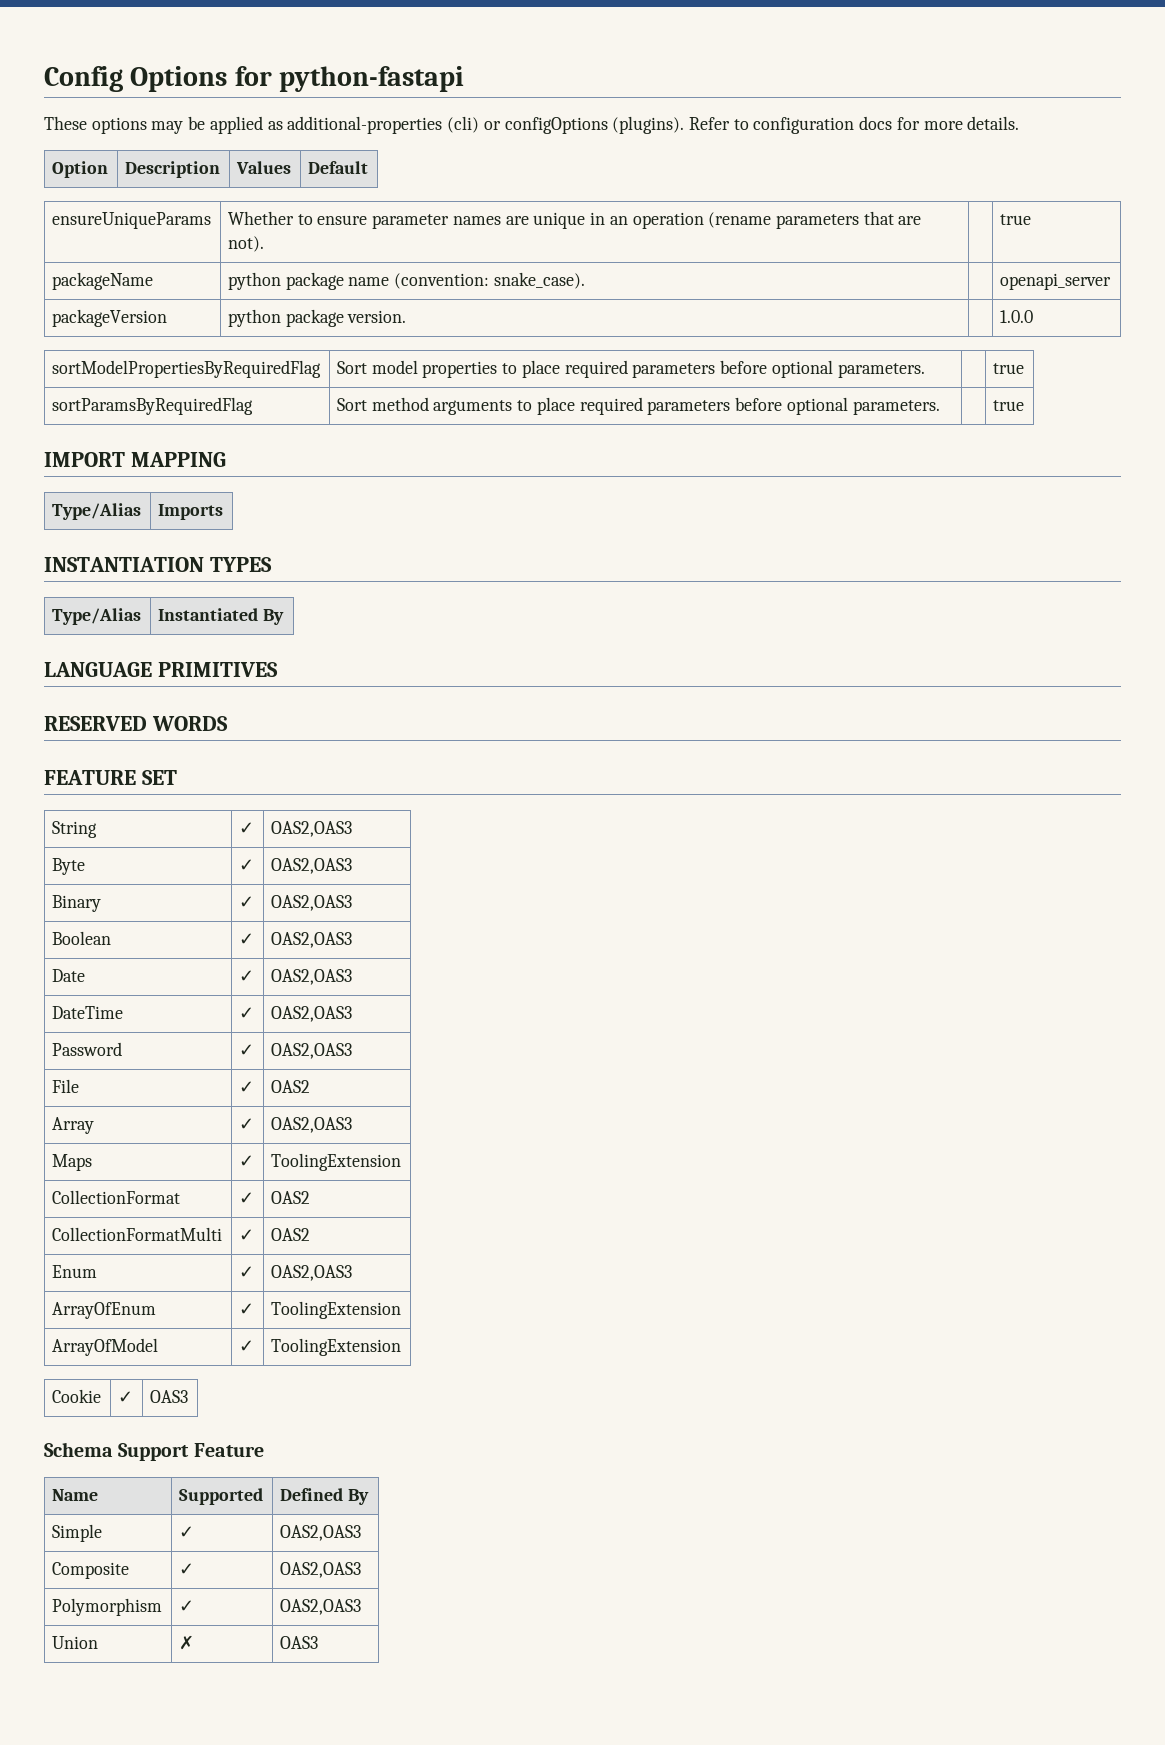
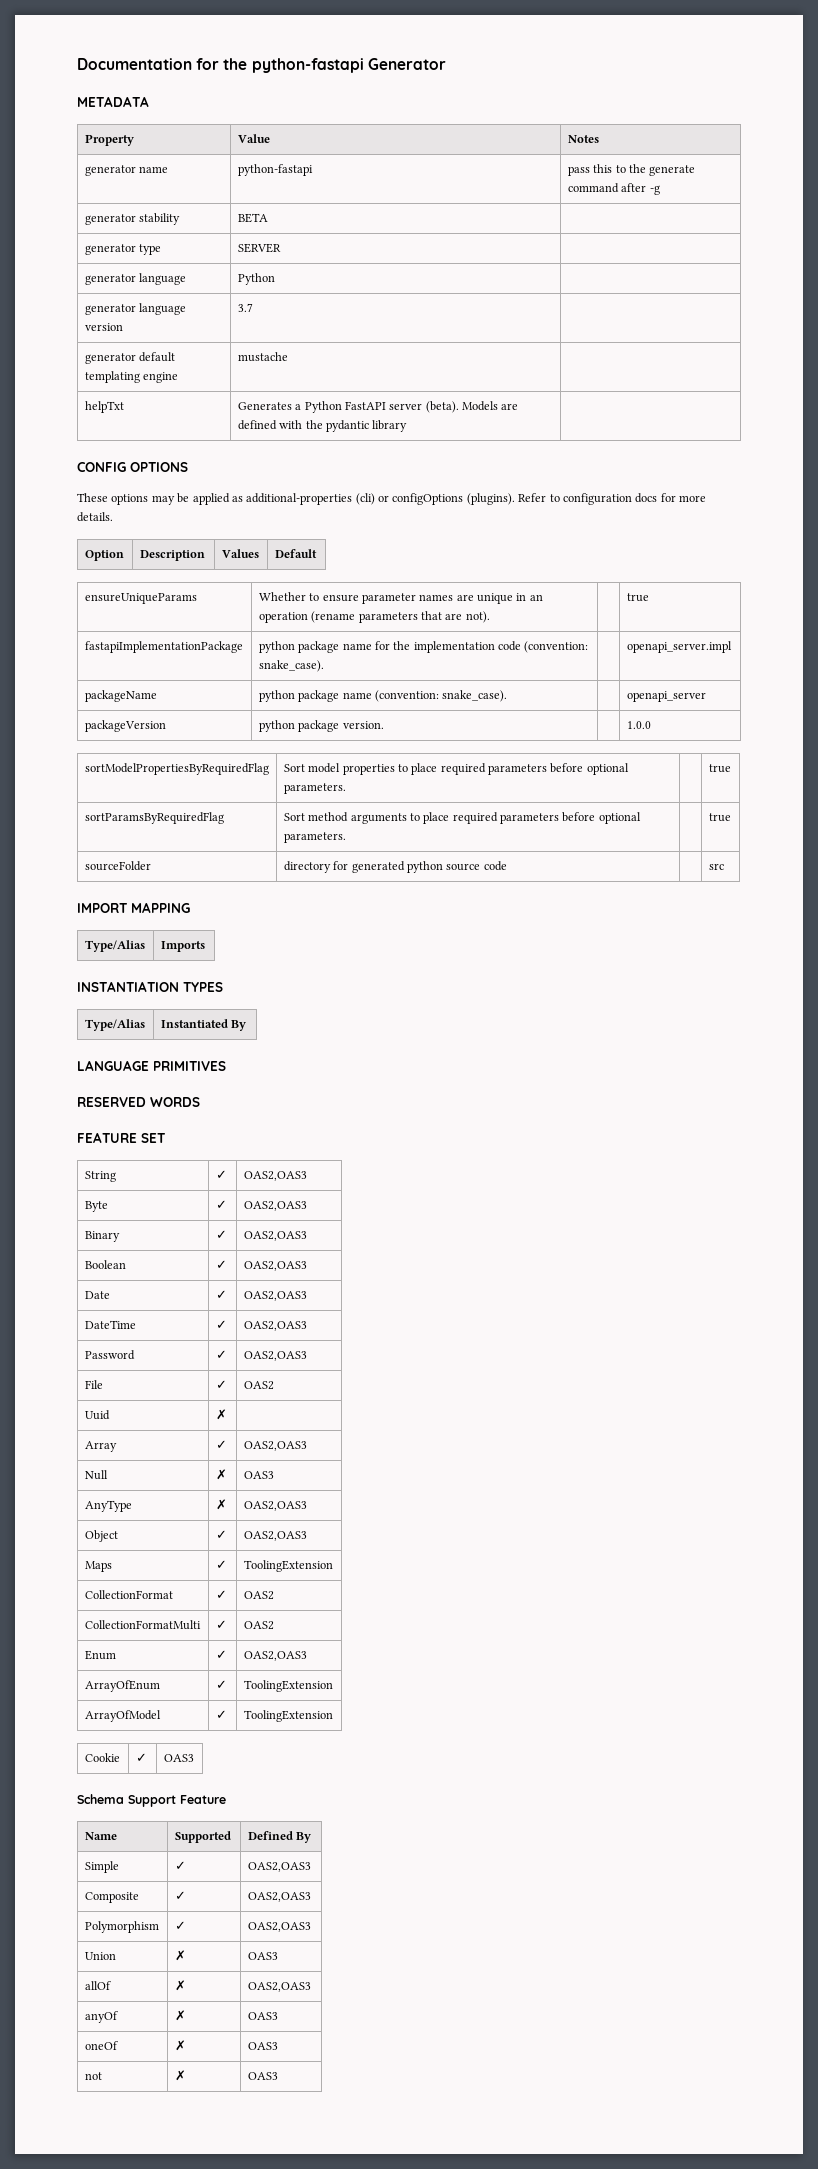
[44,66,465,92] Config Options for python-fastapi -> [77,58,446,73] [77,96,149,107] [84,134,134,146] [237,134,270,143] [567,135,599,143] [84,165,169,176] [237,164,313,176] [567,164,696,176] [567,183,660,195] [84,213,181,225] [237,213,268,223] [84,244,162,255] [237,243,281,253] [84,273,187,285] [237,273,275,285] [84,303,187,315] [84,323,123,331] [237,303,253,312] [84,352,176,364] [84,371,179,383] [237,352,288,362] [84,401,124,413] [237,401,519,413] [237,420,408,432] [77,462,188,472] Documentation for the python-fastapi Generator // METADATA // Property | Value | Notes // generator name | python-fastapi | pass this to the generate command after -g // generator stability | BETA | // generator type | SERVER | // generator language | Python | // generator language version | 3.7 | // generator default templating engine | mustache | // helpTxt | Generates a Python FastAPI server (beta). Models are defined with the pydantic library | // CONFIG OPTIONS
(1032, 219) none -> [84,641,243,653] [258,641,589,653] [258,660,324,672] [626,641,732,653] // fastapiImplementationPackage | python package name for the implementation code (convention: snake_case). | | openapi_server.impl
(1025, 405) none -> [84,861,151,871] [283,861,507,873] [708,863,724,870] // sourceFolder | directory for generated python source code | | src
(311, 1086) none -> [84,1410,110,1420] [215,1409,227,1420] // Uuid | ✗ |
(353, 1125) none -> [84,1470,108,1480] [215,1469,227,1480] [243,1471,274,1479] [84,1500,132,1512] [215,1499,227,1510] [243,1501,307,1511] [84,1530,118,1542] [215,1530,227,1539] [243,1531,307,1541] // Null | ✗ | OAS3 // AnyType | ✗ | OAS2,OAS3 // Object | ✓ | OAS2,OAS3
(319, 1642) none -> [84,1981,111,1990] [174,1980,186,1991] [247,1982,311,1992] [84,2011,118,2023] [174,2010,186,2021] [247,2012,278,2020] [84,2041,118,2050] [174,2040,186,2051] [247,2042,278,2050] [84,2072,102,2080] [174,2070,186,2081] [247,2072,278,2080] // allOf | ✗ | OAS2,OAS3 // anyOf | ✗ | OAS3 // oneOf | ✗ | OAS3 // not | ✗ | OAS3

